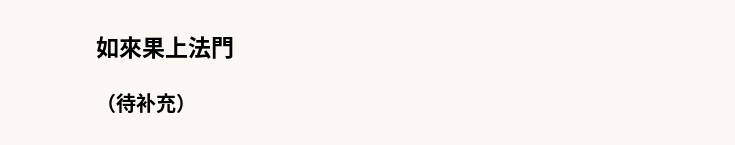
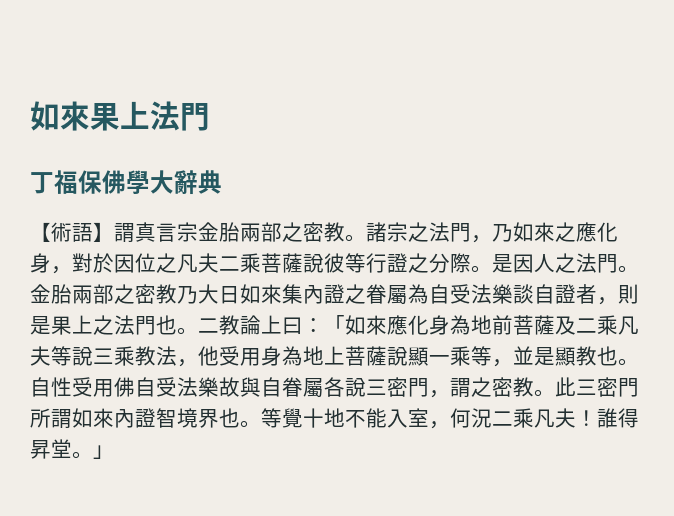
[96,93,196,114] （待补充） -> [30,170,222,195] [30,222,618,243] [30,253,639,274] [30,284,639,305] [30,315,639,335] [30,346,639,367] [30,377,639,398] [30,408,639,429] [30,439,114,459] 丁福保佛學大辭典 // 【術語】謂真言宗金胎兩部之密教。諸宗之法門，乃如來之應化身，對於因位之凡夫二乘菩薩說彼等行證之分際。是因人之法門。金胎兩部之密教乃大日如來集內證之眷屬為自受法樂談自證者，則是果上之法門也。二教論上曰：「如來應化身為地前菩薩及二乘凡夫等說三乘教法，他受用身為地上菩薩說顯一乘等，並是顯教也。自性受用佛自受法樂故與自眷屬各說三密門，謂之密教。此三密門所謂如來內證智境界也。等覺十地不能入室，何況二乘凡夫！誰得昇堂。」

